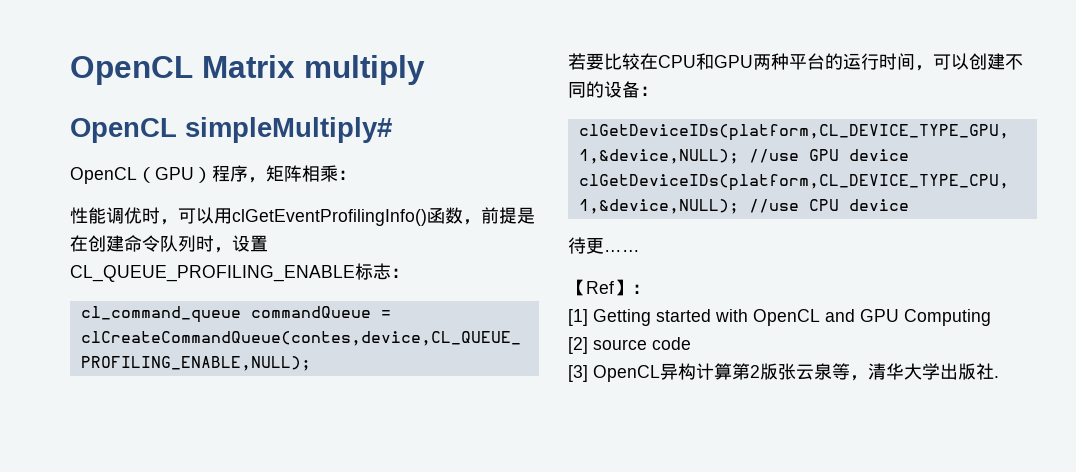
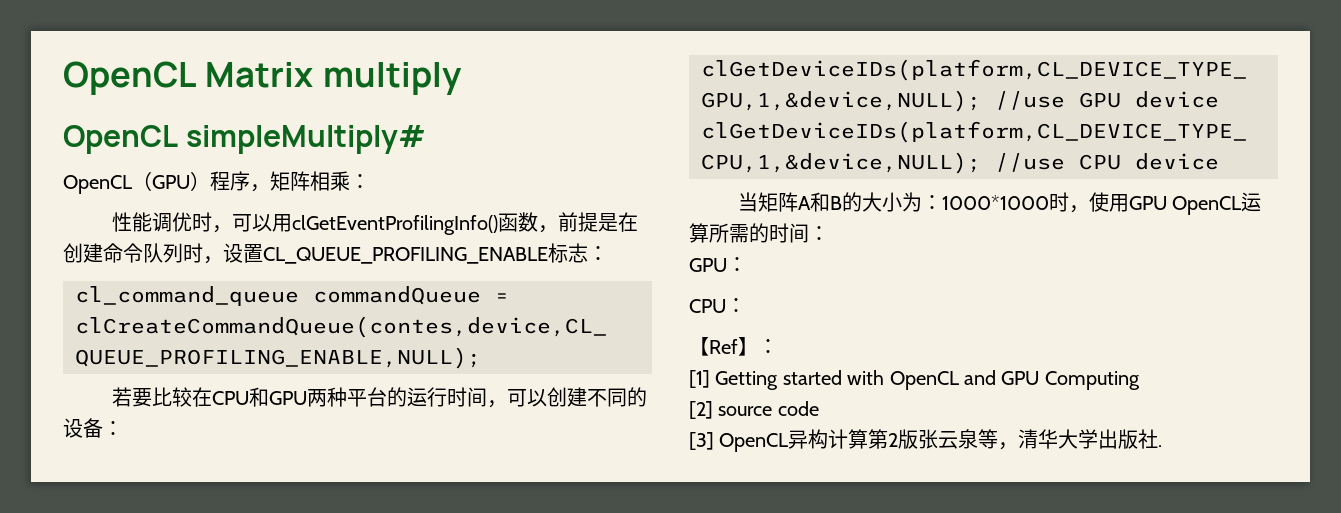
[568,237,640,254] 待更…… -> [738,192,1262,215] [689,223,829,243] [689,257,747,272] [689,298,746,313] 当矩阵A和B的大小为：1000*1000时，使用GPU OpenCL运算所需的时间： // GPU： // CPU：

